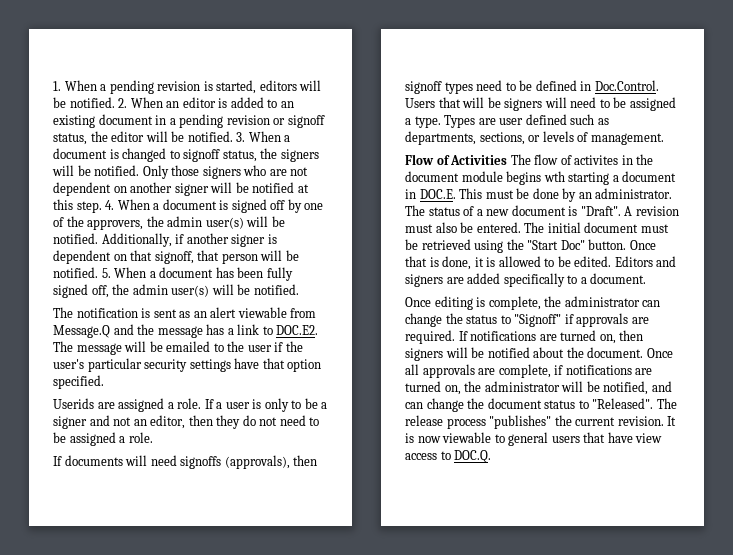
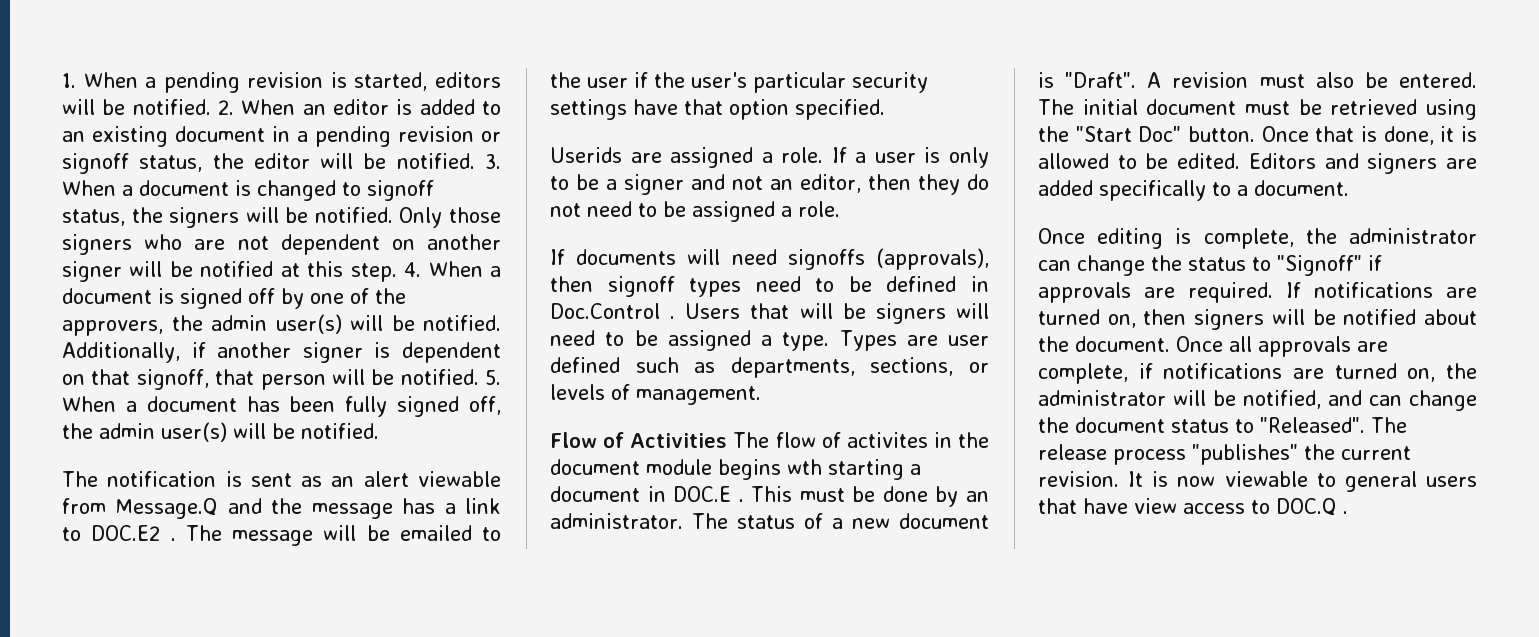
[276,325,319,335] DOC.E2. -> [91,525,176,541] DOC.E2 .
[594,80,659,91] Doc.Control. -> [550,303,676,319] Doc.Control .
[419,189,456,199] DOC.E. -> [673,486,744,502] DOC.E .
[454,450,492,463] DOC.Q. -> [1276,498,1348,516] DOC.Q .

